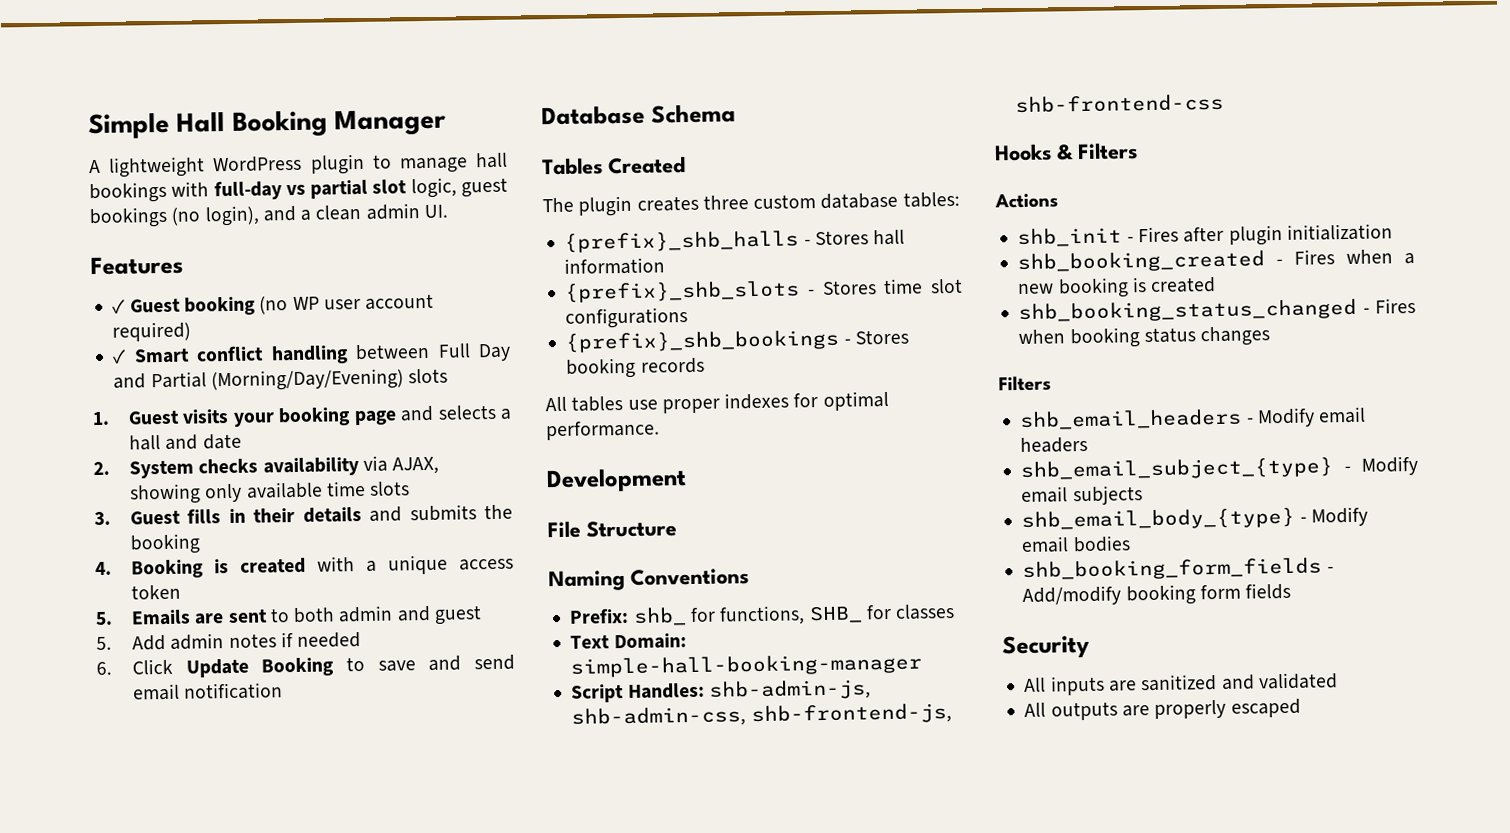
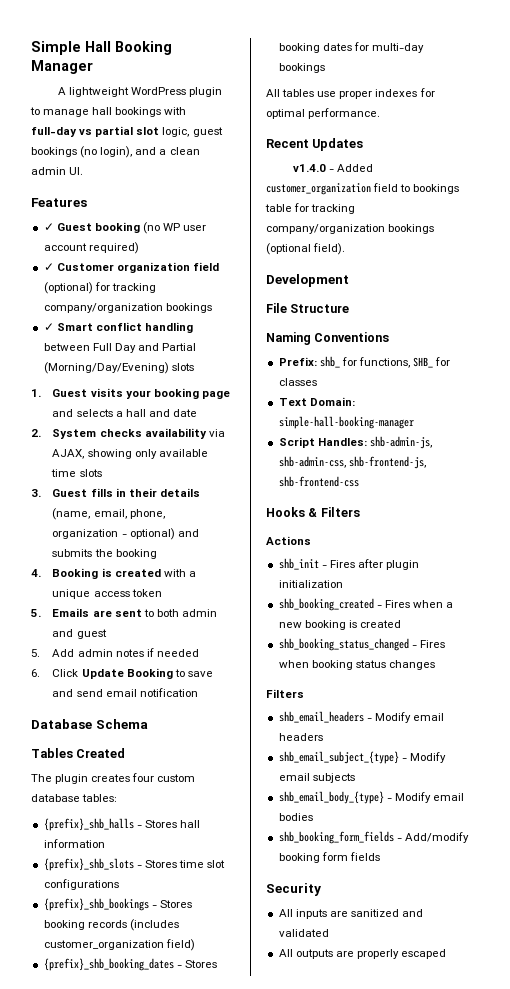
(192, 331) none -> [43,262,219,273] [43,282,156,294] [43,303,212,313] // ✓ Customer organization field (optional) for tracking company/organization bookings
(362, 514) none -> [52,508,165,520] [52,528,175,540] (name, email, phone, organization - optional)
[702,195,749,210] three -> [132,773,155,782] four
(705, 365) none -> [129,919,179,931] [43,939,195,951] [43,958,217,971] [278,42,424,53] [278,63,325,73] (includes customer_organization field) // {prefix}_shb_booking_dates - Stores booking dates for multi-day bookings
(660, 430) none -> [266,138,364,151] [293,164,374,172] [266,183,460,195] [265,203,356,214] [266,224,435,234] [266,243,346,255] // Recent Updates // v1.4.0 - Added customer_organization field to bookings table for tracking company/organization bookings (optional field).

